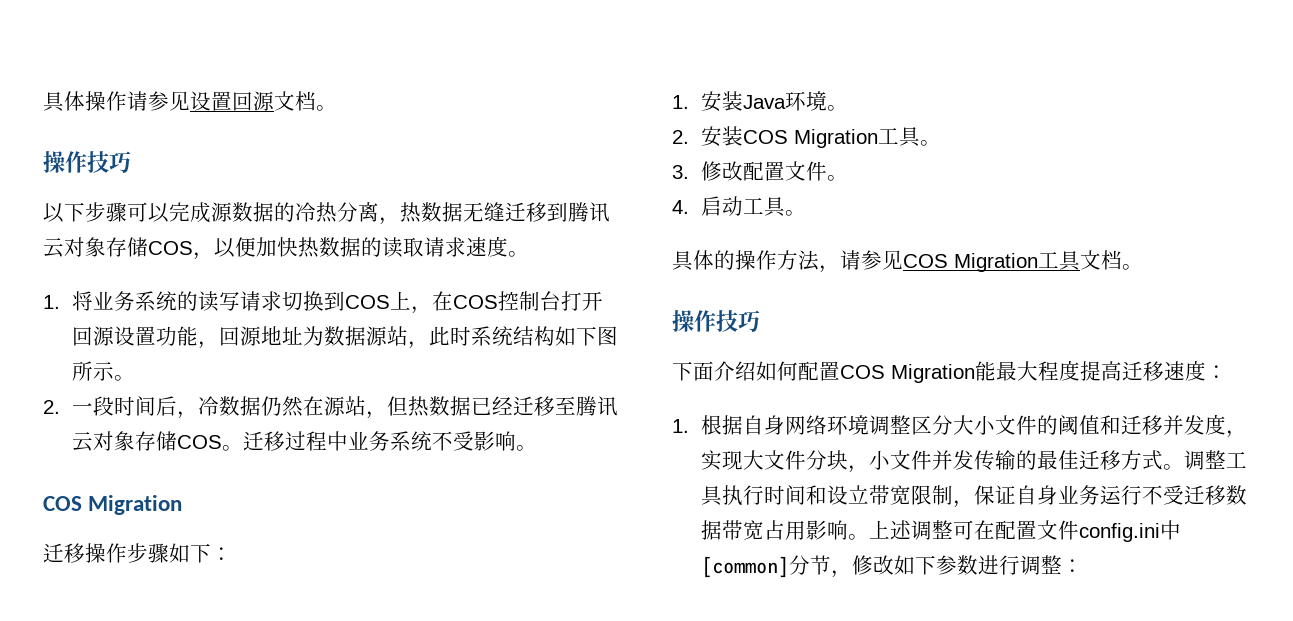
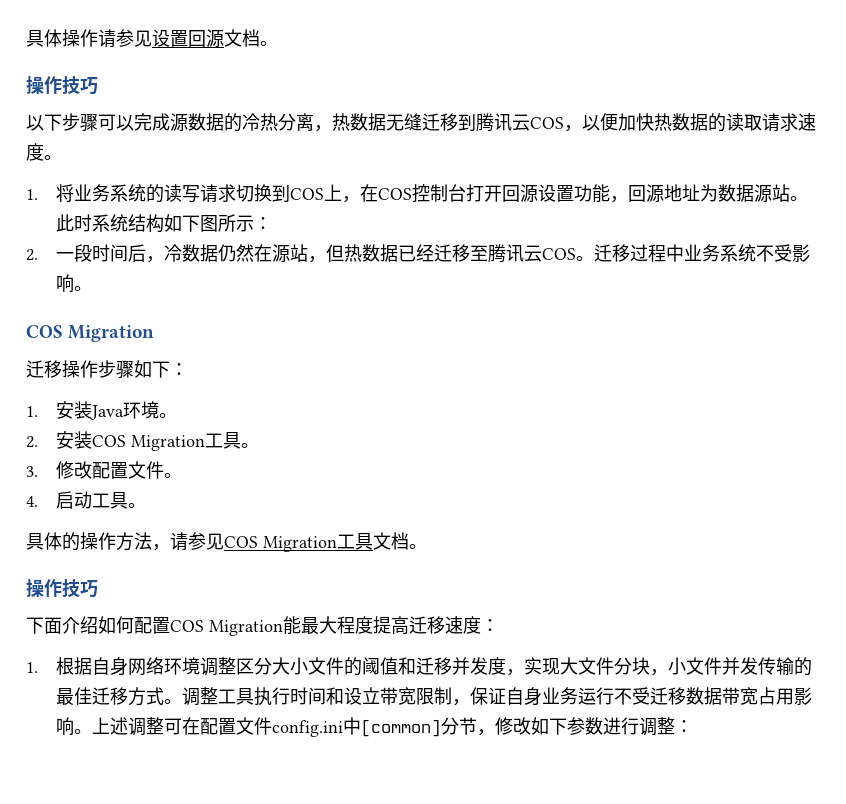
[64,237,148,257] 对象存储 -> (530, 122) none
[408,341,430,349] ， -> [789,196,808,201] 。
[114,375,136,381] 。 -> [253,217,272,230] ：
[93,431,178,451] 对象存储 -> (542, 253) none

